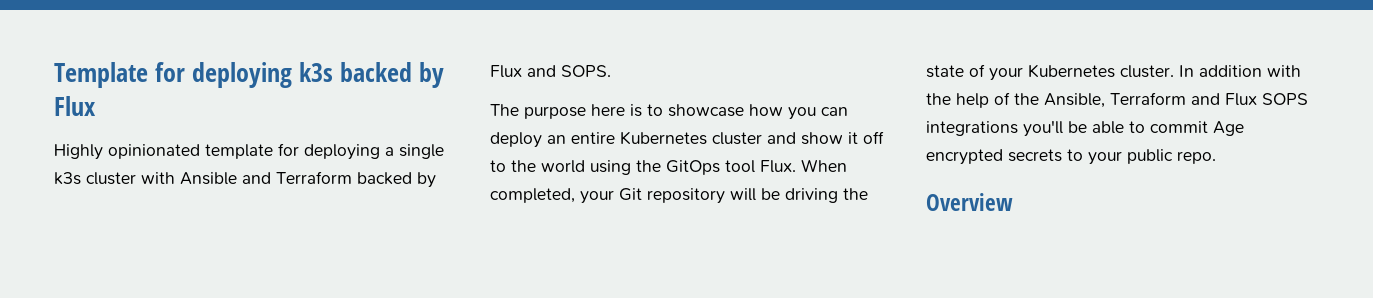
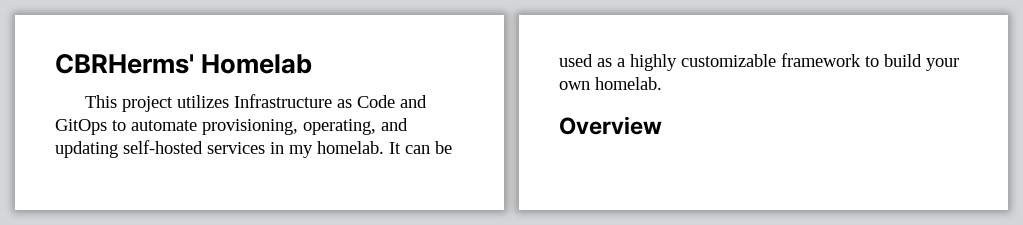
[54,62,445,88] [54,96,96,116] [54,143,444,160] [54,171,436,188] [490,65,611,78] [490,104,848,120] [490,131,884,148] [490,159,847,175] [490,188,868,204] [926,64,1301,81] [926,92,1308,108] [926,120,1244,137] [926,149,1216,165] Template for deploying k3s backed by Flux // Highly opinionated template for deploying a single k3s cluster with Ansible and Terraform backed by Flux and SOPS. // The purpose here is to showcase how you can deploy an entire Kubernetes cluster and show it off to the world using the GitOps tool Flux. When completed, your Git repository will be driving the state of your Kubernetes cluster. In addition with the help of the Ansible, Terraform and Flux SOPS integrations you'll be able to commit Age encrypted secrets to your public repo. -> [55,54,313,74] [84,94,427,112] [55,118,408,135] [55,140,452,158] [559,53,959,71] [559,77,662,90] CBRHerms' Homelab // This project utilizes Infrastructure as Code and GitOps to automate provisioning, operating, and updating self-hosted services in my homelab. It can be used as a highly customizable framework to build your own homelab.

